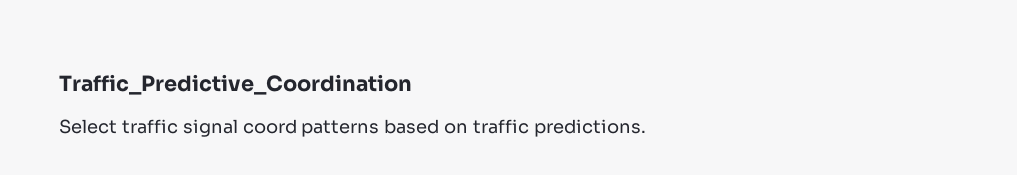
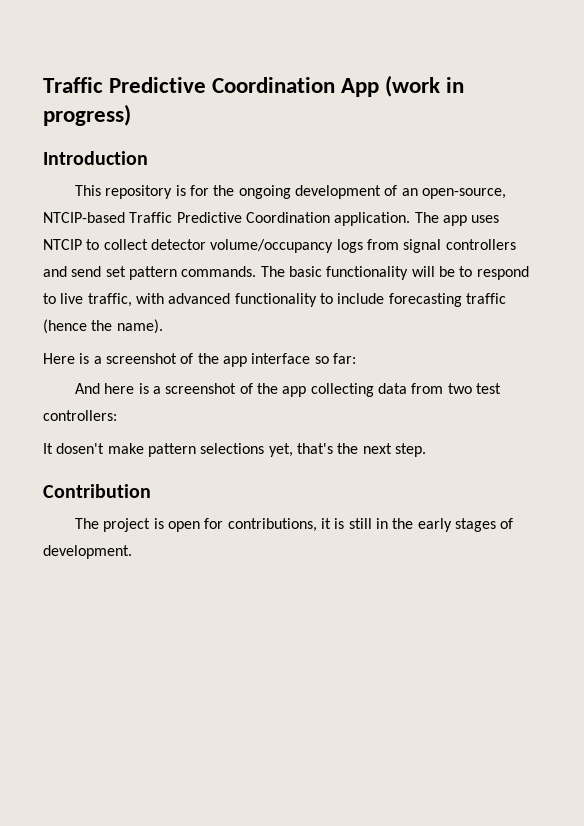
[59,74,412,95] [59,119,646,137] Traffic_Predictive_Coordination // Select traffic signal coord patterns based on traffic predictions. -> [43,75,465,97] [43,104,131,126] [43,151,148,165] [75,185,506,199] [43,212,500,226] [43,239,516,253] [43,266,529,280] [43,293,506,307] [43,319,163,334] [43,353,356,367] [75,383,501,397] [43,410,117,421] [43,443,426,457] [43,484,151,498] [75,518,514,532] [43,545,132,559] Traffic Predictive Coordination App (work in progress) // Introduction // This repository is for the ongoing development of an open-source, NTCIP-based Traffic Predictive Coordination application. The app uses NTCIP to collect detector volume/occupancy logs from signal controllers and send set pattern commands. The basic functionality will be to respond to live traffic, with advanced functionality to include forecasting traffic (hence the name). // Here is a screenshot of the app interface so far: // And here is a screenshot of the app collecting data from two test controllers: // It dosen't make pattern selections yet, that's the next step. // Contribution // The project is open for contributions, it is still in the early stages of development.

